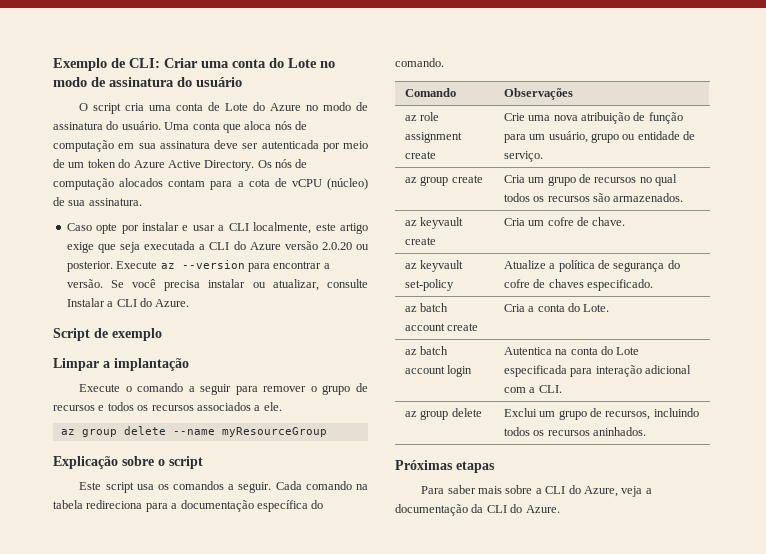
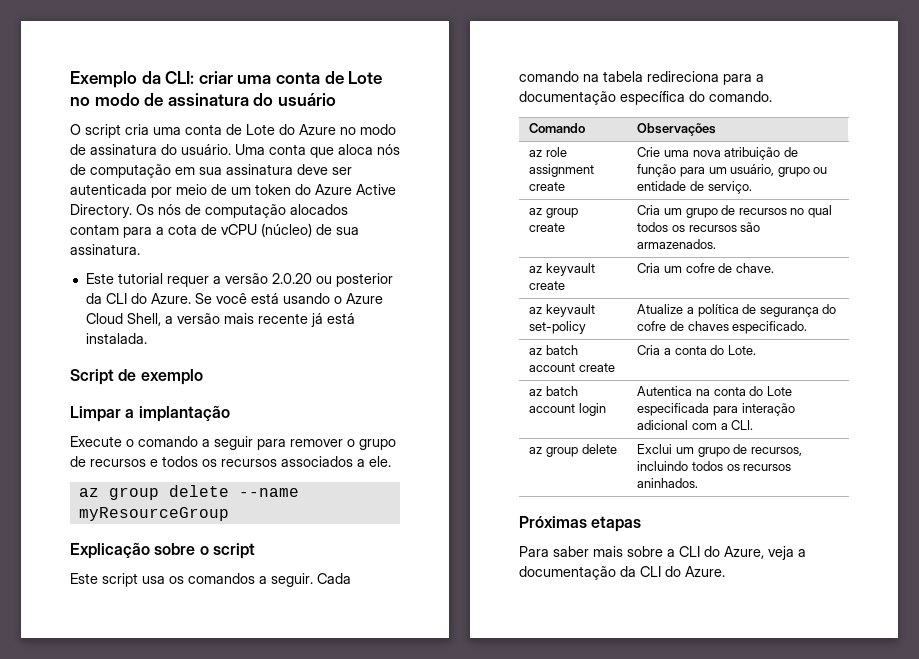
[111,58,284,68] de CLI: Criar uma conta do -> [141,71,344,84] da CLI: criar uma conta de
[66,222,369,234] [66,241,369,253] [66,260,330,272] [66,279,368,291] [66,298,190,307] Caso opte por instalar e usar a CLI localmente, este artigo exige que seja executada a CLI do Azure versão 2.0.20 ou posterior. Execute az --version para encontrar a versão. Se você precisa instalar ou atualizar, consulte Instalar a CLI do Azure. -> [85,273,393,287] [85,293,383,304] [85,313,355,327] [85,333,147,344] Este tutorial requer a versão 2.0.20 ou posterior da CLI do Azure. Se você está usando o Azure Cloud Shell, a versão mais recente já está instalada.

